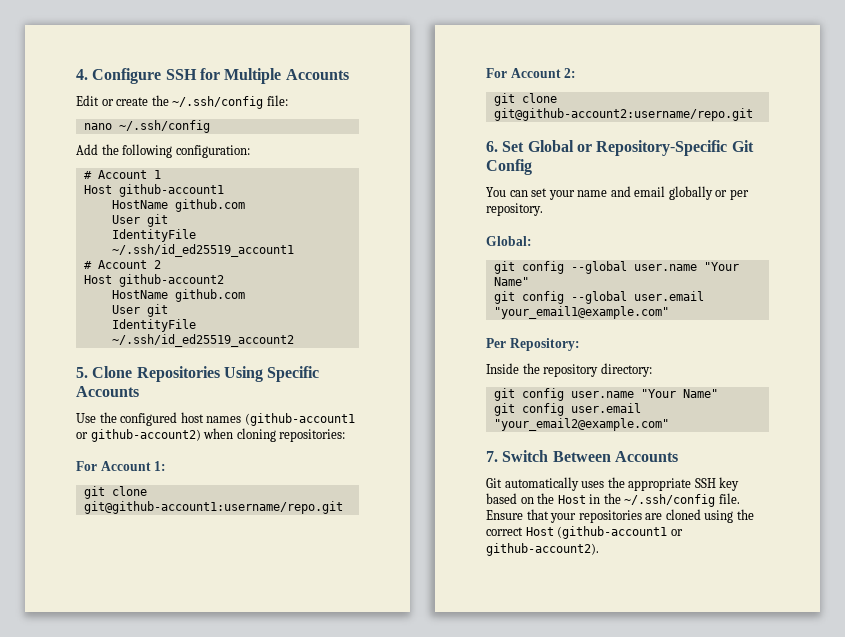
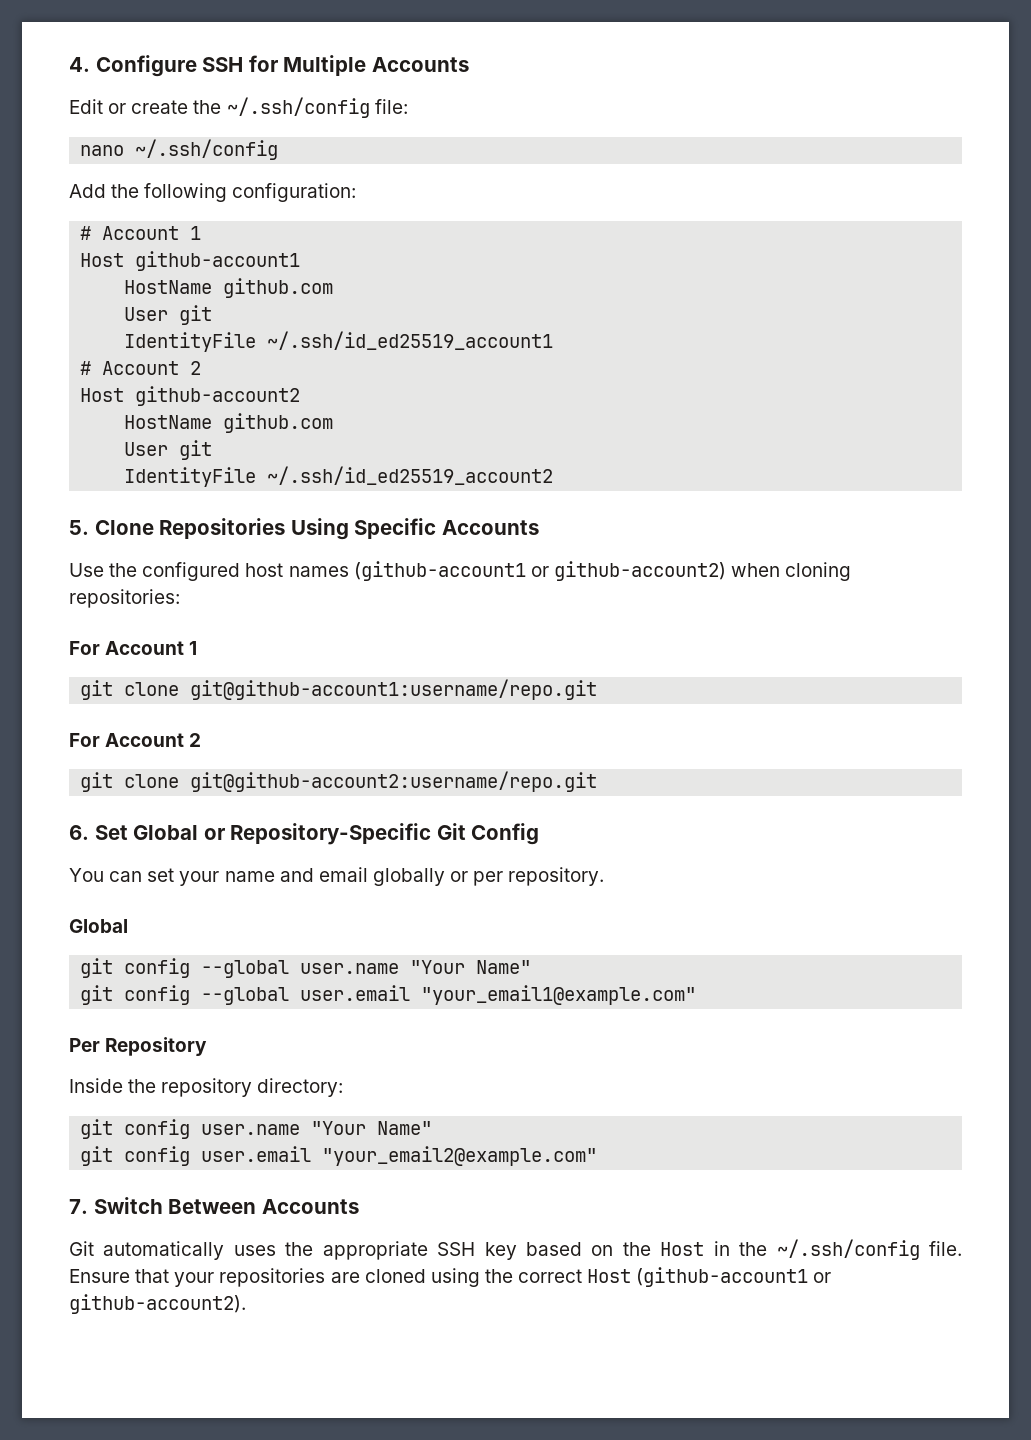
[154,461,167,471] 1: -> [189,641,198,655] 1
[564,68,577,78] 2: -> [189,733,202,747] 2
[486,236,532,246] Global: -> [69,919,128,933] Global
[509,338,580,351] Repository: -> [105,1037,208,1056] Repository

